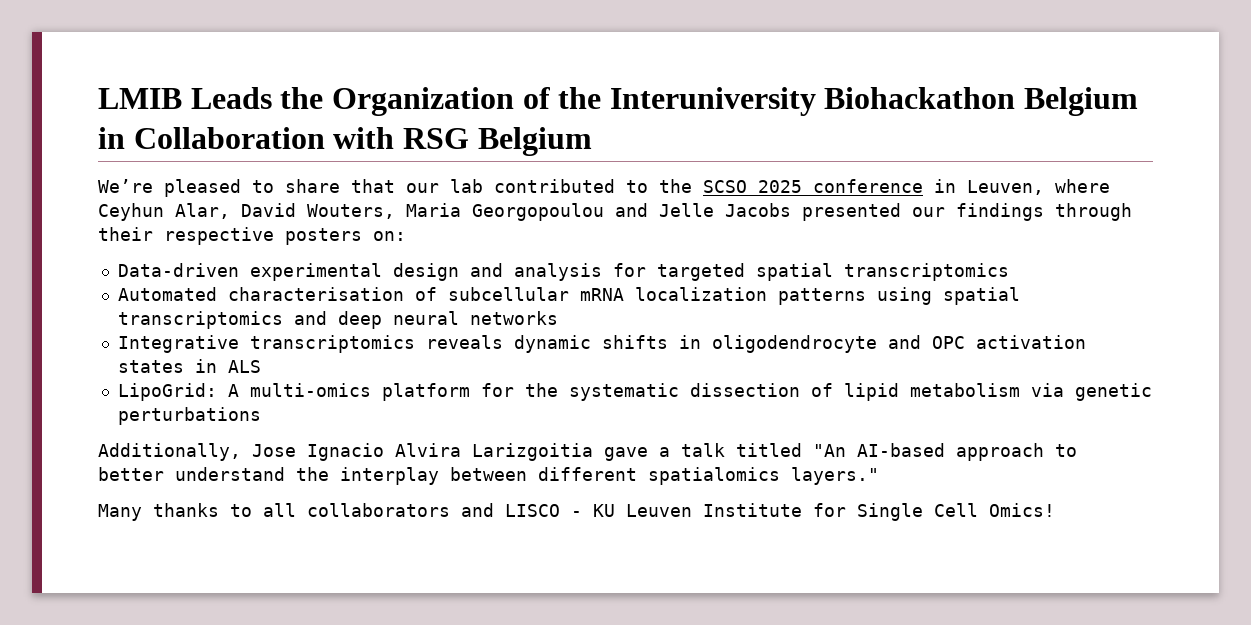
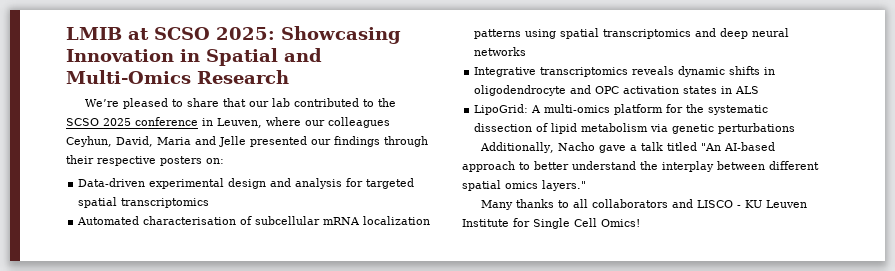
[190,87,1139,116] [98,127,592,156] Leads the Organization of the Interuniversity Biohackathon Belgium in Collaboration with RSG Belgium -> [128,26,401,44] [66,48,322,66] [66,70,289,84] at SCSO 2025: Showcasing Innovation in Spatial and Multi-Omics Research
[98,203,604,221] Ceyhun Alar, David Wouters, Maria Georgopoulou -> [305,117,390,128] [66,136,191,147] our colleagues Ceyhun, David, Maria
[725,203,791,217] Jacobs -> (246, 141) none
[252,443,593,461] Jose Ignacio Alvira Larizgoitia -> [558,142,596,151] Nacho
[648,467,780,485] spatialomics -> [462,180,538,191] spatial omics

